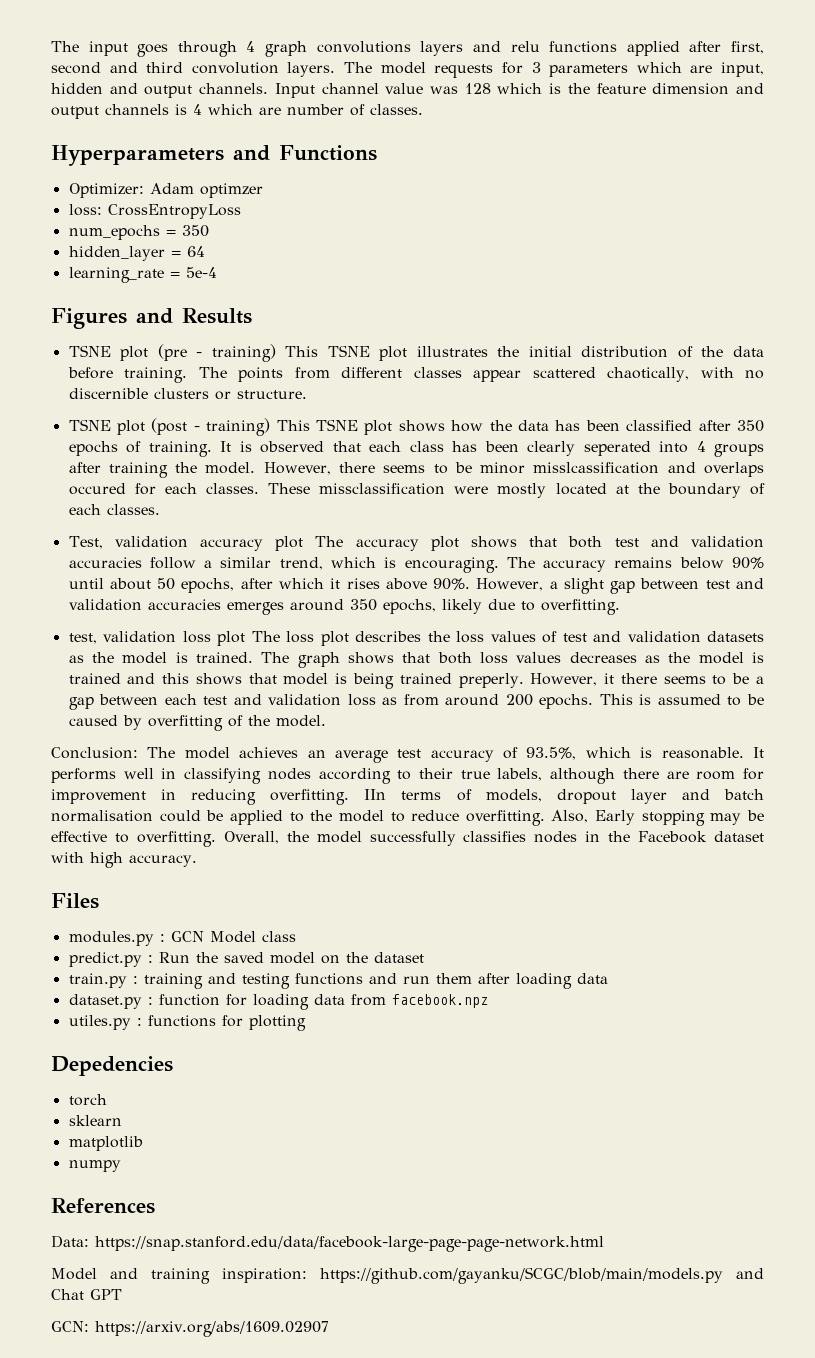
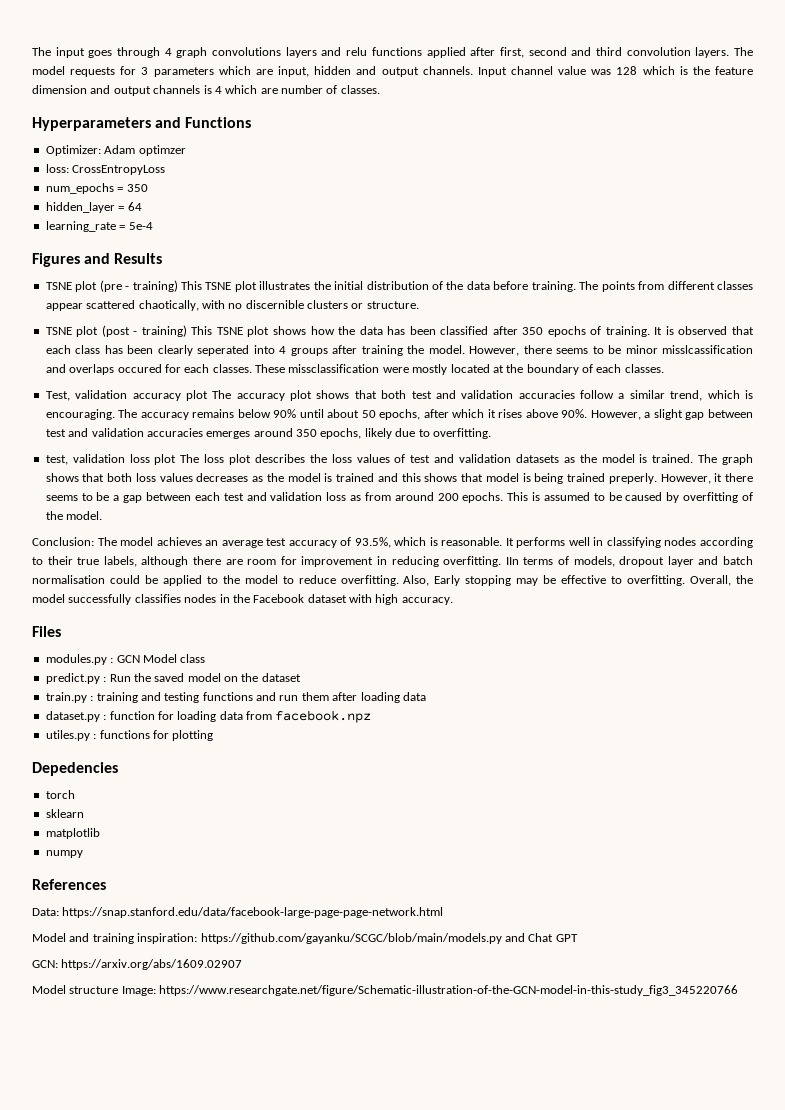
(329, 1329) none -> [32,985,739,996] // Model structure Image: https://www.researchgate.net/figure/Schematic-illustration-of-the-GCN-model-in-this-study_fig3_345220766

